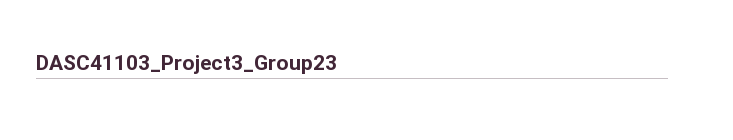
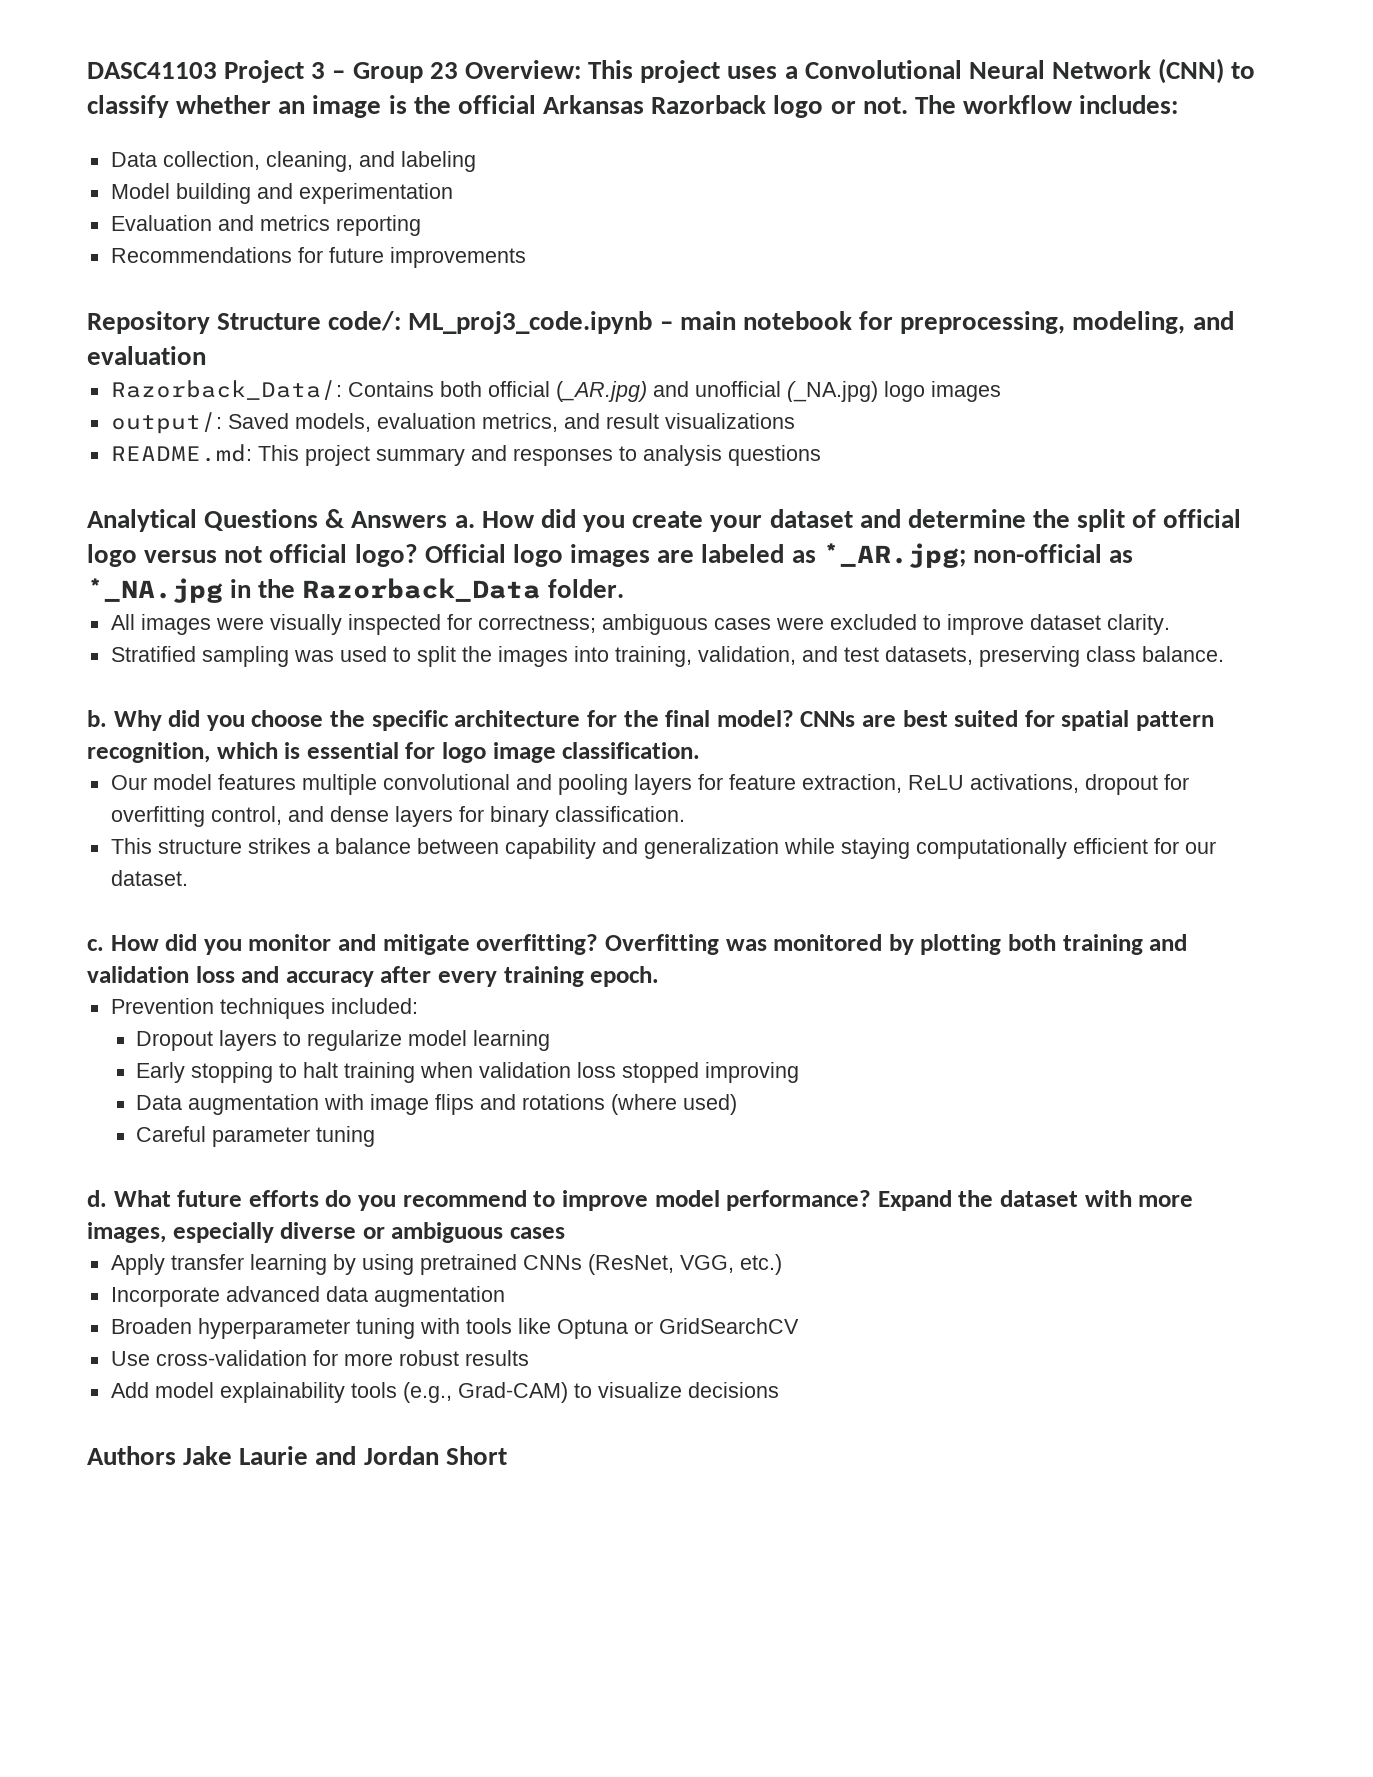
[36,55,337,74] DASC41103_Project3_Group23 -> [87,58,1256,84] [87,95,1179,118] [110,151,476,172] [110,183,453,204] [110,215,421,236] [110,247,526,268] [87,311,1234,334] [87,346,206,365] [110,380,1001,402] [110,412,795,434] [110,444,821,466] [87,509,1242,532] [87,543,1134,568] [87,578,624,603] [110,614,1170,635] [110,646,1224,667] [87,710,1215,731] [87,742,701,763] [110,774,1189,795] [110,806,685,827] [110,838,1216,859] [110,870,188,886] [87,934,1188,955] [87,966,660,987] [110,998,418,1019] [136,1030,551,1051] [136,1062,800,1083] [136,1094,738,1115] [136,1126,376,1147] [87,1190,1194,1211] [87,1222,566,1243] [110,1254,782,1275] [110,1286,505,1307] [110,1318,799,1339] [110,1350,529,1366] [110,1382,779,1403] [87,1446,507,1465] DASC41103 Project 3 – Group 23 Overview: This project uses a Convolutional Neural Network (CNN) to classify whether an image is the official Arkansas Razorback logo or not. The workflow includes: // Data collection, cleaning, and labeling // Model building and experimentation // Evaluation and metrics reporting // Recommendations for future improvements // Repository Structure code/: ML_proj3_code.ipynb – main notebook for preprocessing, modeling, and evaluation // Razorback_Data/: Contains both official (_AR.jpg) and unofficial (_NA.jpg) logo images // output/: Saved models, evaluation metrics, and result visualizations // README.md: This project summary and responses to analysis questions // Analytical Questions & Answers a. How did you create your dataset and determine the split of official logo versus not official logo? Official logo images are labeled as *_AR.jpg; non-official as *_NA.jpg in the Razorback_Data folder. // All images were visually inspected for correctness; ambiguous cases were excluded to improve dataset clarity. // Stratified sampling was used to split the images into training, validation, and test datasets, preserving class balance. // b. Why did you choose the specific architecture for the final model? CNNs are best suited for spatial pattern recognition, which is essential for logo image classification. // Our model features multiple convolutional and pooling layers for feature extraction, ReLU activations, dropout for overfitting control, and dense layers for binary classification. // This structure strikes a balance between capability and generalization while staying computationally efficient for our dataset. // c. How did you monitor and mitigate overfitting? Overfitting was monitored by plotting both training and validation loss and accuracy after every training epoch. // Prevention techniques included: // Dropout layers to regularize model learning // Early stopping to halt training when validation loss stopped improving // Data augmentation with image flips and rotations (where used) // Careful parameter tuning // d. What future efforts do you recommend to improve model performance? Expand the dataset with more images, especially diverse or ambiguous cases // Apply transfer learning by using pretrained CNNs (ResNet, VGG, etc.) // Incorporate advanced data augmentation // Broaden hyperparameter tuning with tools like Optuna or GridSearchCV // Use cross-validation for more robust results // Add model explainability tools (e.g., Grad-CAM) to visualize decisions // Authors Jake Laurie and Jordan Short

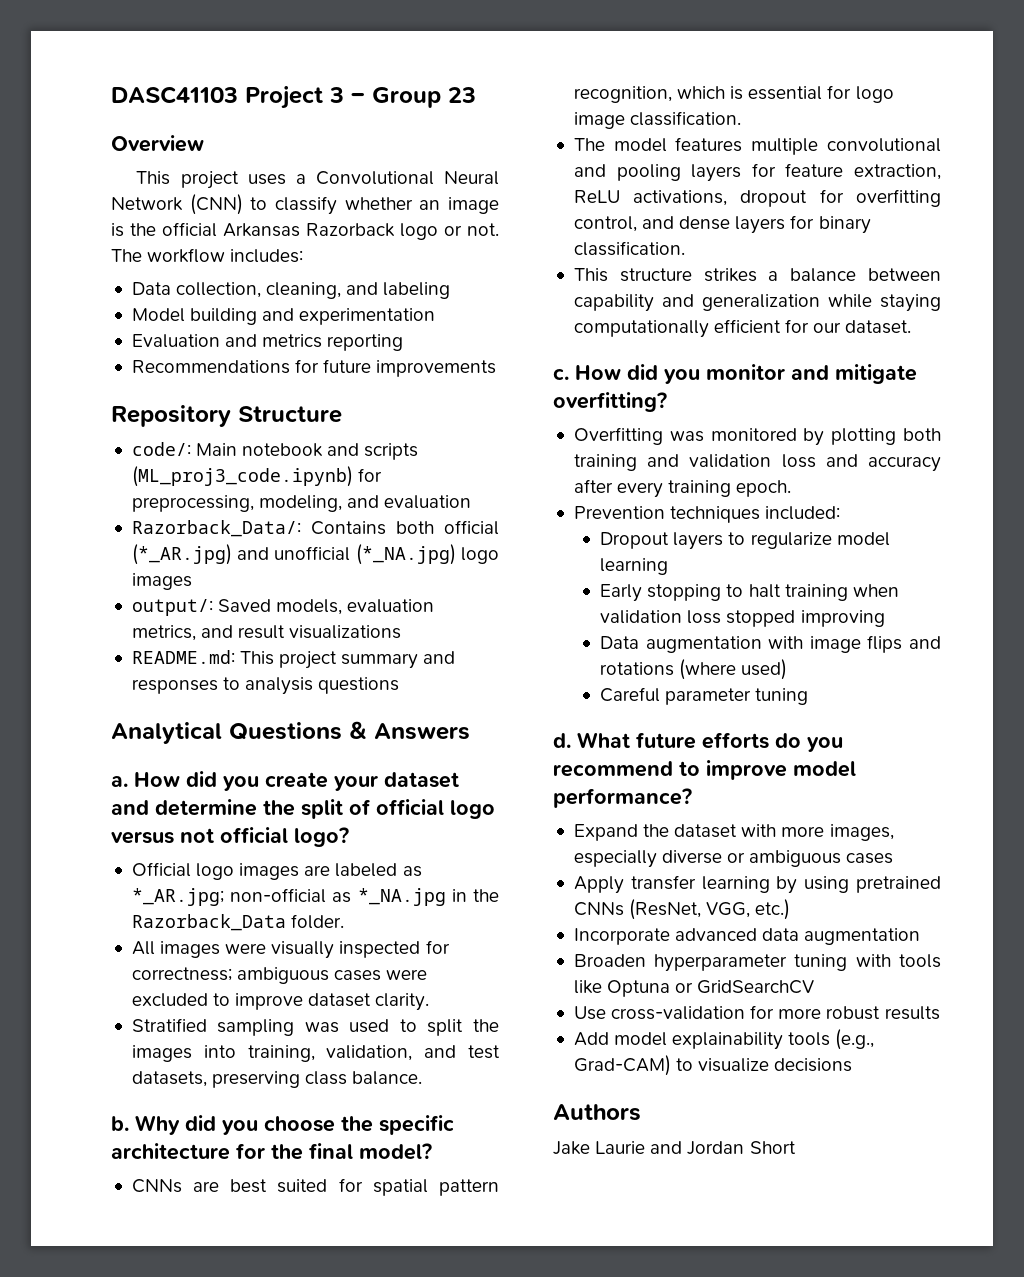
[464,60,581,79] Overview: -> [111,135,204,152] // Overview //
[328,311,852,334] code/: ML_proj3_code.ipynb – main notebook -> [131,442,419,460] [131,466,353,487] // code/: Main notebook and scripts (ML_proj3_code.ipynb)
[555,381,647,402] (_AR.jpg) -> [131,544,232,565] (*_AR.jpg)
[786,381,878,402] (_NA.jpg) -> [355,544,456,565] (*_NA.jpg)
(448, 519) none -> (470, 731) //
(418, 555) none -> (349, 837) //
(794, 718) none -> (432, 1151) //
[110,775,147,790] Our -> [573,138,605,151] The
(599, 944) none -> (667, 402) //
(872, 1200) none -> (692, 798) //
(176, 1455) none -> (641, 1112) //

